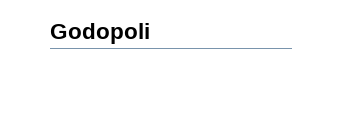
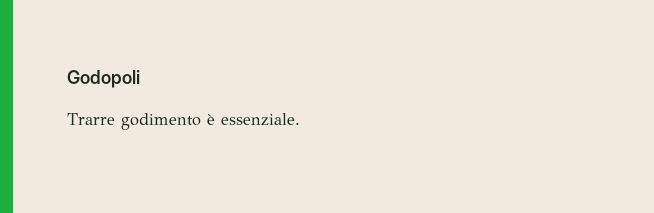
(150, 33) none -> [67,113,300,130] // Trarre godimento è essenziale.

